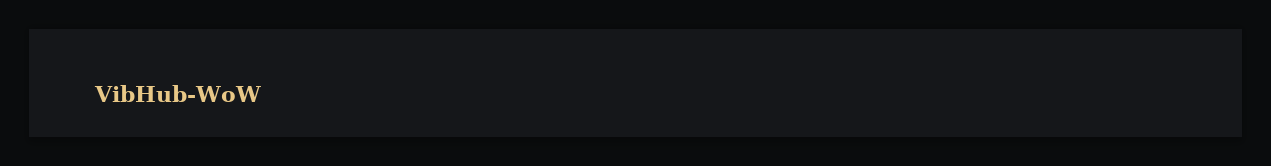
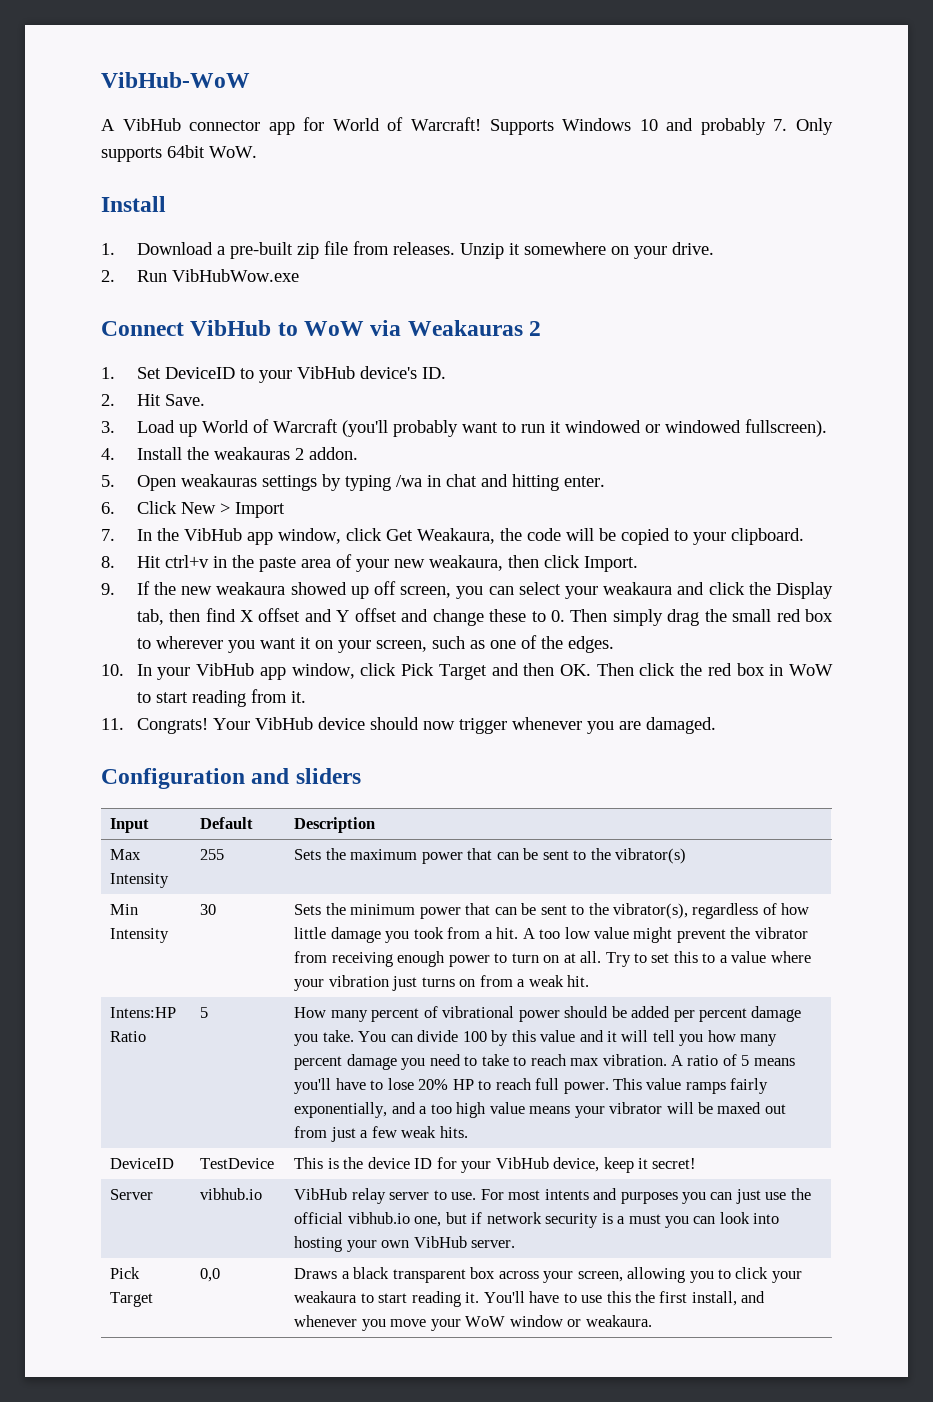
(261, 93) none -> [101,117,833,135] [101,145,257,162] [101,196,166,212] [101,241,714,259] [101,269,299,282] [101,320,542,336] [101,366,446,383] [101,394,205,406] [101,419,827,437] [101,447,358,460] [101,474,605,491] [101,501,285,518] [101,528,804,545] [101,554,638,572] [101,581,833,599] [136,608,834,626] [136,635,614,653] [101,663,833,680] [136,689,306,707] [101,717,716,734] [101,768,361,789] [110,818,150,833] [200,817,254,829] [294,817,376,833] [110,849,142,860] [110,873,170,888] [200,849,225,860] [294,848,687,864] [110,904,139,915] [110,928,170,943] [200,904,217,915] [294,903,810,919] [294,927,808,943] [294,951,811,967] [294,975,590,991] [110,1007,177,1018] [110,1031,147,1042] [200,1007,209,1018] [294,1006,802,1022] [294,1030,778,1046] [294,1054,795,1070] [294,1078,769,1094] [294,1102,786,1118] [294,1126,468,1142] [110,1158,175,1169] [200,1158,275,1169] [294,1157,697,1173] [110,1189,154,1200] [200,1188,263,1200] [294,1188,811,1204] [294,1212,780,1228] [294,1236,516,1252] [110,1267,141,1279] [110,1292,154,1307] [200,1268,221,1282] [294,1267,802,1283] [294,1291,766,1307] [294,1315,652,1331] // A VibHub connector app for World of Warcraft! Supports Windows 10 and probably 7. Only supports 64bit WoW. // Install // 1. Download a pre-built zip file from releases. Unzip it somewhere on your drive. // 2. Run VibHubWow.exe // Connect VibHub to WoW via Weakauras 2 // 1. Set DeviceID to your VibHub device's ID. // 2. Hit Save. // 3. Load up World of Warcraft (you'll probably want to run it windowed or windowed fullscreen). // 4. Install the weakauras 2 addon. // 5. Open weakauras settings by typing /wa in chat and hitting enter. // 6. Click New > Import // 7. In the VibHub app window, click Get Weakaura, the code will be copied to your clipboard. // 8. Hit ctrl+v in the paste area of your new weakaura, then click Import. // 9. If the new weakaura showed up off screen, you can select your weakaura and click the Display tab, then find X offset and Y offset and change these to 0. Then simply drag the small red box to wherever you want it on your screen, such as one of the edges. // 10. In your VibHub app window, click Pick Target and then OK. Then click the red box in WoW to start reading from it. // 11. Congrats! Your VibHub device should now trigger whenever you are damaged. // Configuration and sliders // Input | Default | Description // Max Intensity | 255 | Sets the maximum power that can be sent to the vibrator(s) // Min Intensity | 30 | Sets the minimum power that can be sent to the vibrator(s), regardless of how little damage you took from a hit. A too low value might prevent the vibrator from receiving enough power to turn on at all. Try to set this to a value where your vibration just turns on from a weak hit. // Intens:HP Ratio | 5 | How many percent of vibrational power should be added per percent damage you take. You can divide 100 by this value and it will tell you how many percent damage you need to take to reach max vibration. A ratio of 5 means you'll have to lose 20% HP to reach full power. This value ramps fairly exponentially, and a too high value means your vibrator will be maxed out from just a few weak hits. // DeviceID | TestDevice | This is the device ID for your VibHub device, keep it secret! // Server | vibhub.io | VibHub relay server to use. For most intents and purposes you can just use the official vibhub.io one, but if network security is a must you can look into hosting your own VibHub server. // Pick Target | 0,0 | Draws a black transparent box across your screen, allowing you to click your weakaura to start reading it. You'll have to use this the first install, and whenever you move your WoW window or weakaura.

